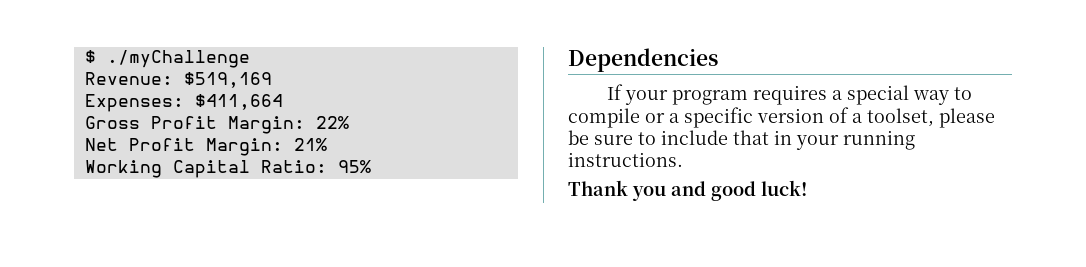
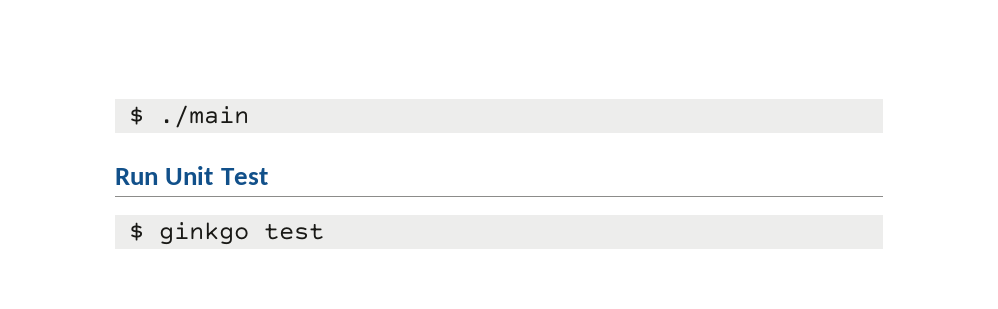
[84,50,250,68] [84,72,272,88] [84,94,283,112] [84,116,349,134] [84,138,327,156] [84,160,371,178] [568,48,718,72] [607,84,973,105] [568,107,995,128] [568,130,915,150] [568,152,683,167] [568,180,807,201] $ ./myChallenge // Revenue: $519,169 // Expenses: $411,664 // Gross Profit Margin: 22% // Net Profit Margin: 21% // Working Capital Ratio: 95% // Dependencies // If your program requires a special way to compile or a specific version of a toolset, please be sure to include that in your running instructions. // Thank you and good luck! -> [128,105,249,128] [115,166,268,185] [128,222,324,245] $ ./main // Run Unit Test // $ ginkgo test

